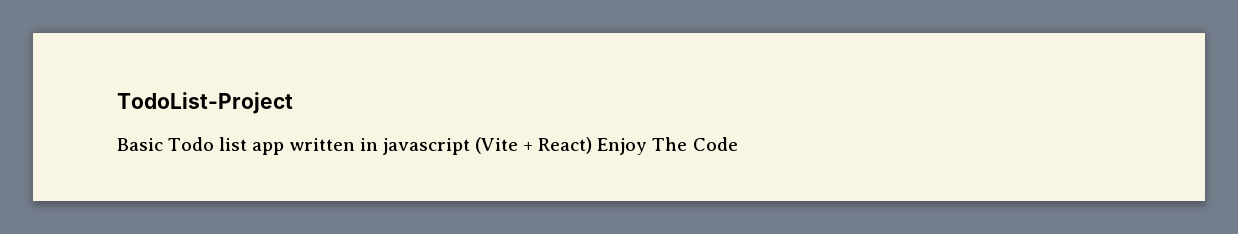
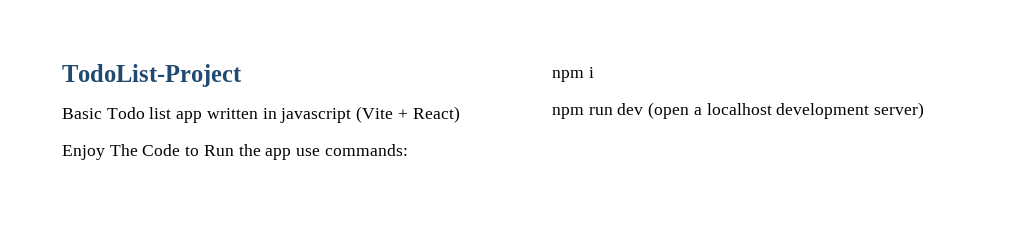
(593, 145) none -> (460, 114) //
(738, 144) none -> [185,144,408,160] [552,67,594,82] [552,102,925,119] to Run the app use commands: // npm i // npm run dev (open a localhost development server)

